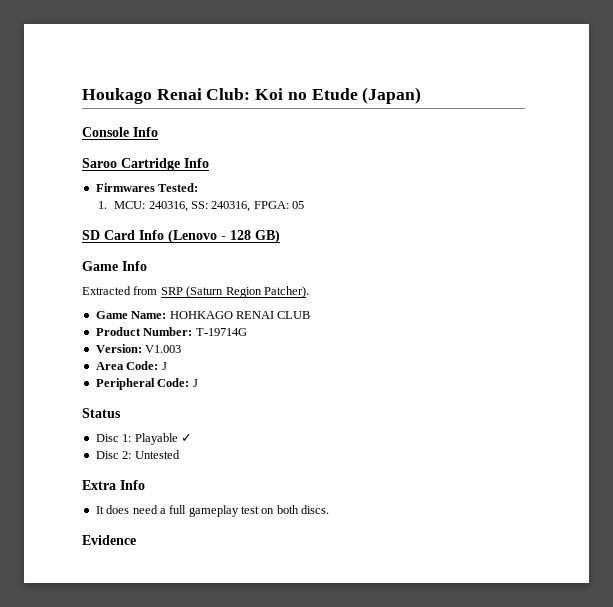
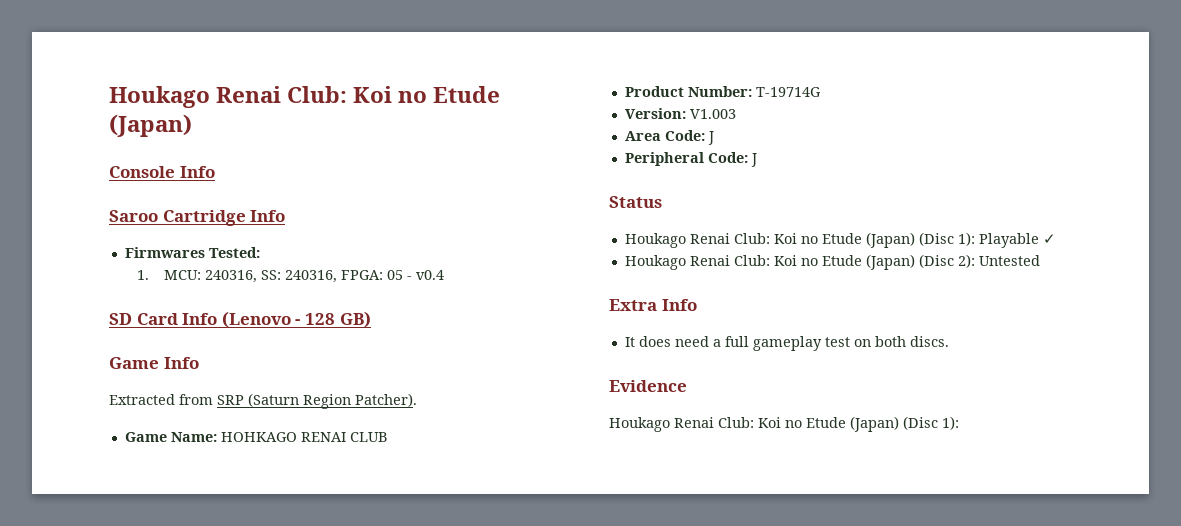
(305, 205) none -> [407,270,445,280] - v0.4
[95,433,192,445] [95,451,132,459] Disc 1: Playable ✓ // Disc 2: -> [624,232,1056,248] [624,254,975,270] Houkago Renai Club: Koi no Etude (Japan) (Disc 1): Playable ✓ // Houkago Renai Club: Koi no Etude (Japan) (Disc 2):
(136, 540) none -> [609,416,959,432] // Houkago Renai Club: Koi no Etude (Japan) (Disc 1):

